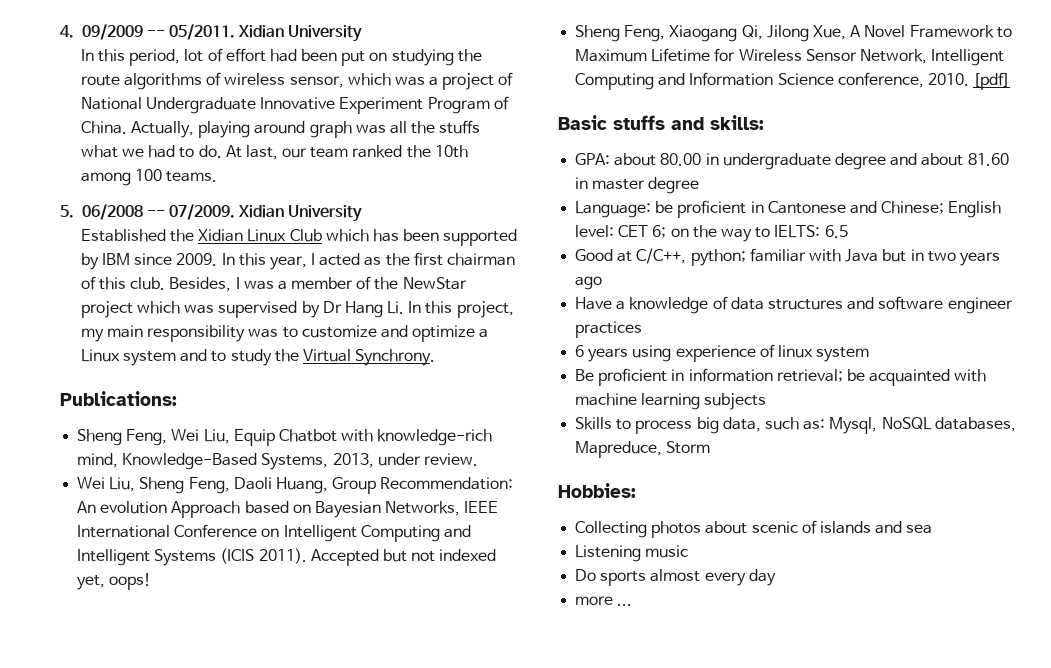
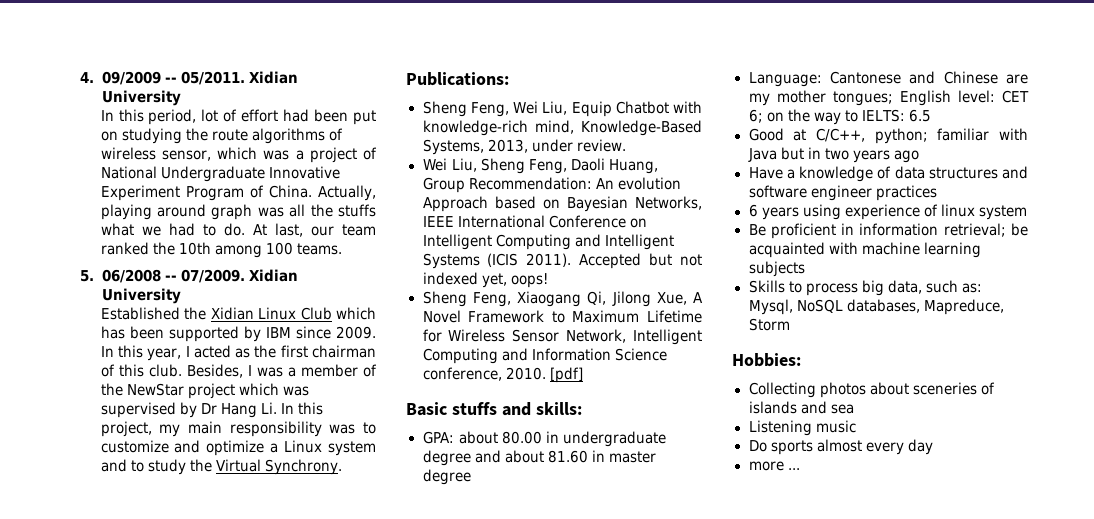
[655,200,945,218] be proficient in Cantonese and Chinese; -> [829,71,1028,84] [748,90,893,106] Cantonese and Chinese are my mother tongues;
[751,521,798,533] scenic -> [912,382,977,395] sceneries

